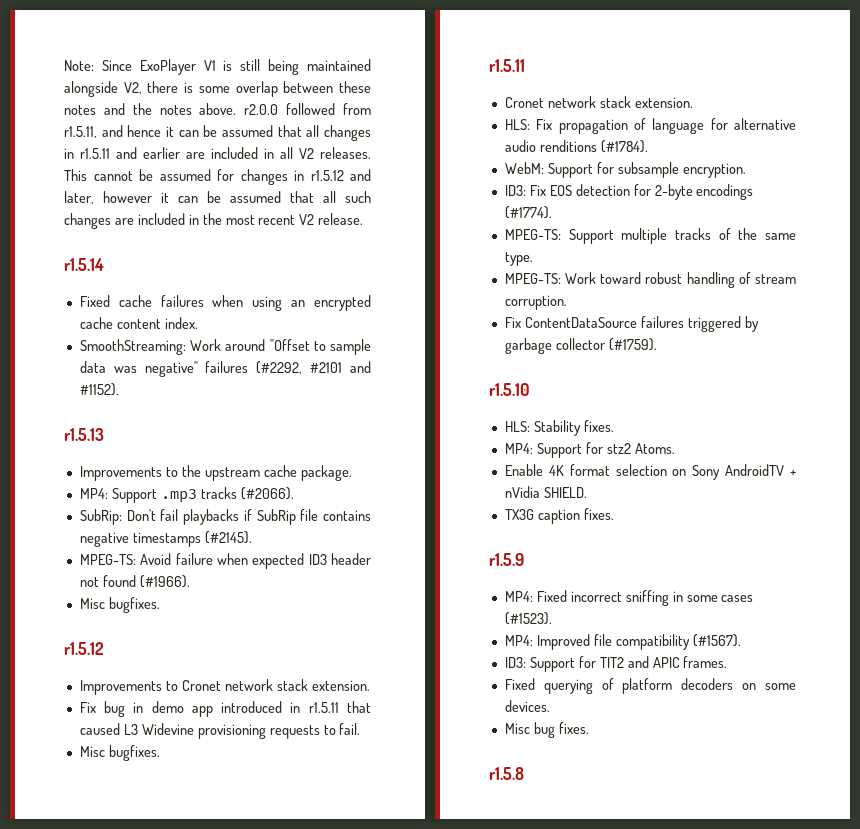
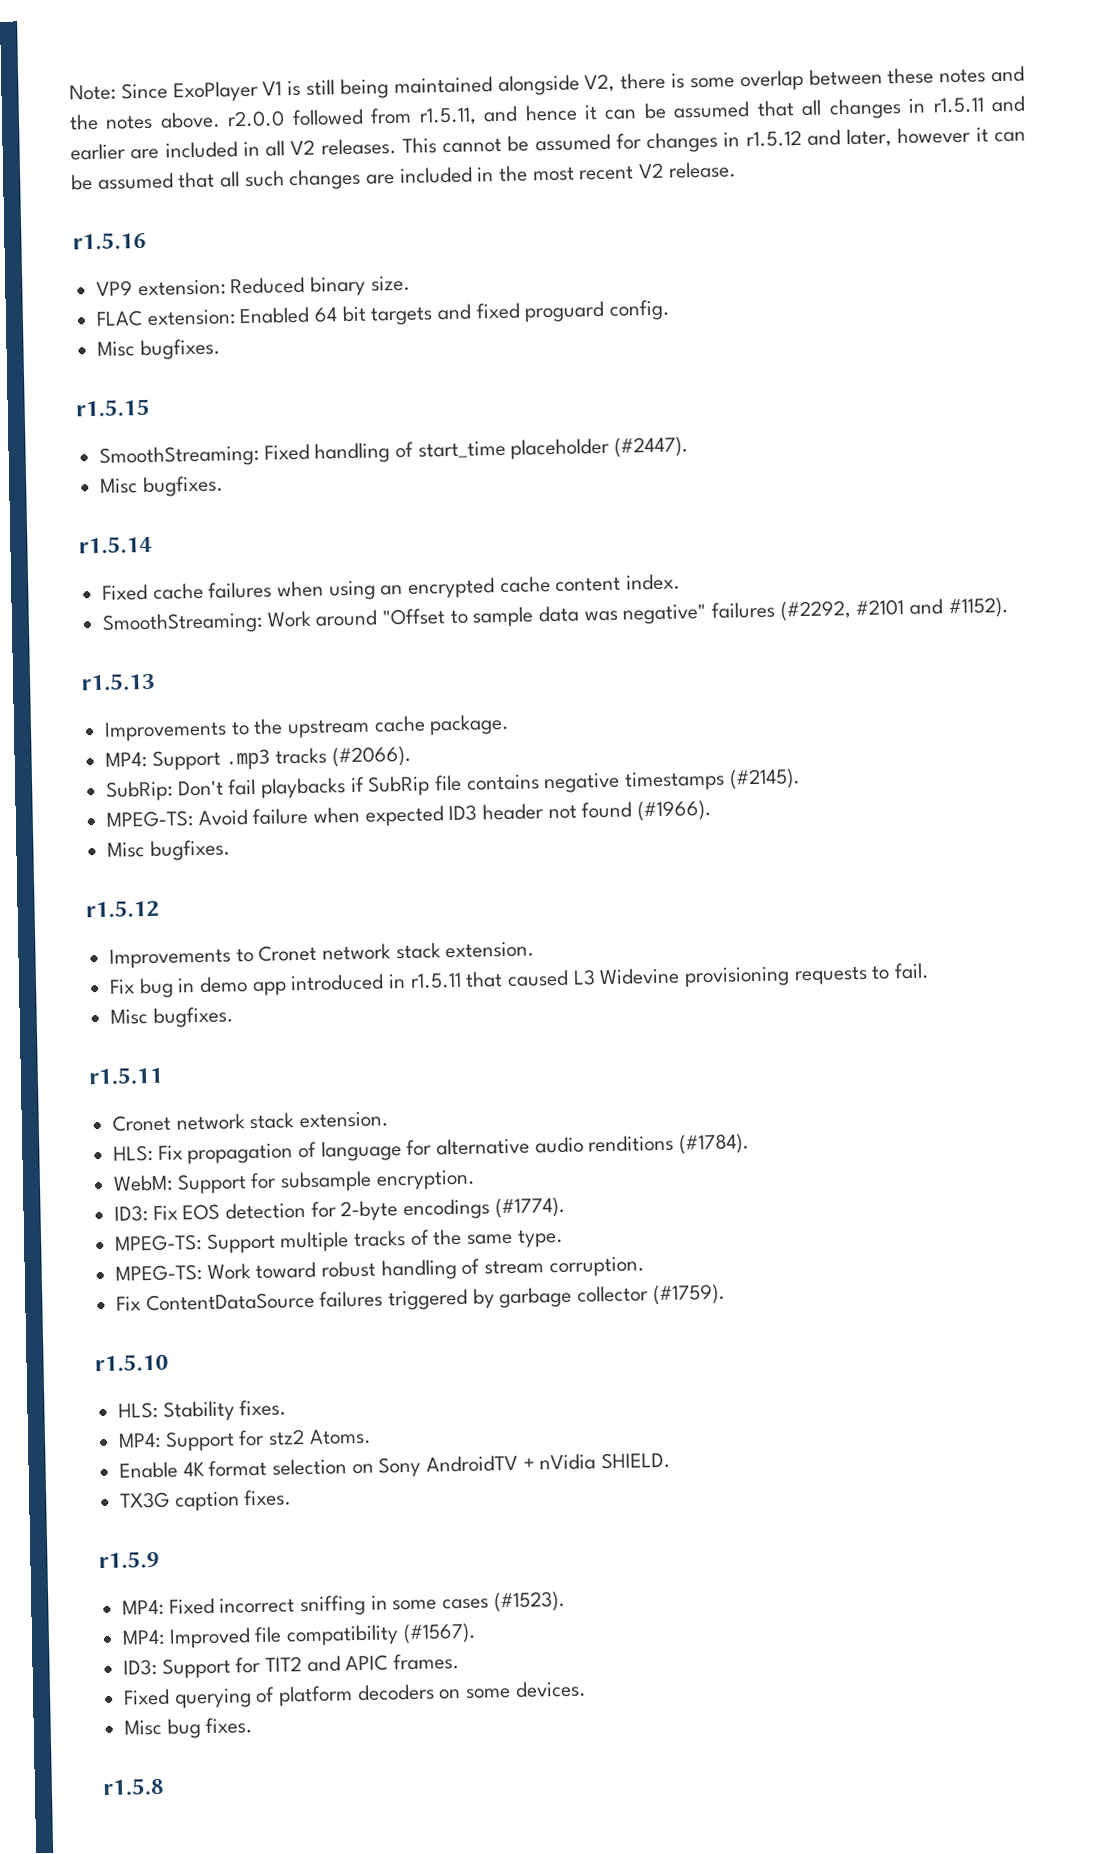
(364, 219) none -> [72,231,147,251] [96,275,411,297] [96,299,672,327] [97,338,221,361] [75,398,150,418] [99,436,690,468] [100,475,224,498] // r1.5.16 // VP9 extension: Reduced binary size. // FLAC extension: Enabled 64 bit targets and fixed proguard config. // Misc bugfixes. // r1.5.15 // SmoothStreaming: Fixed handling of start_time placeholder (#2447). // Misc bugfixes.

